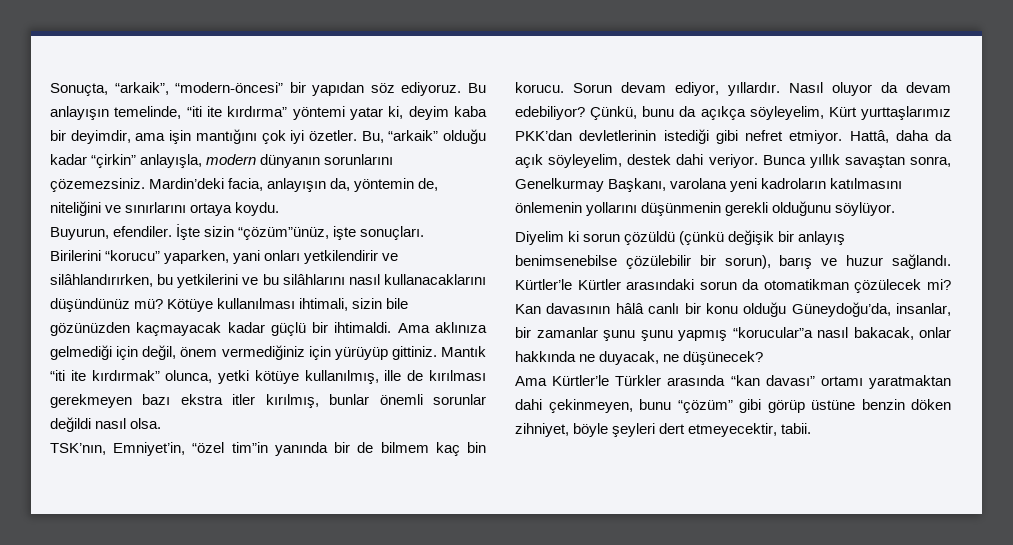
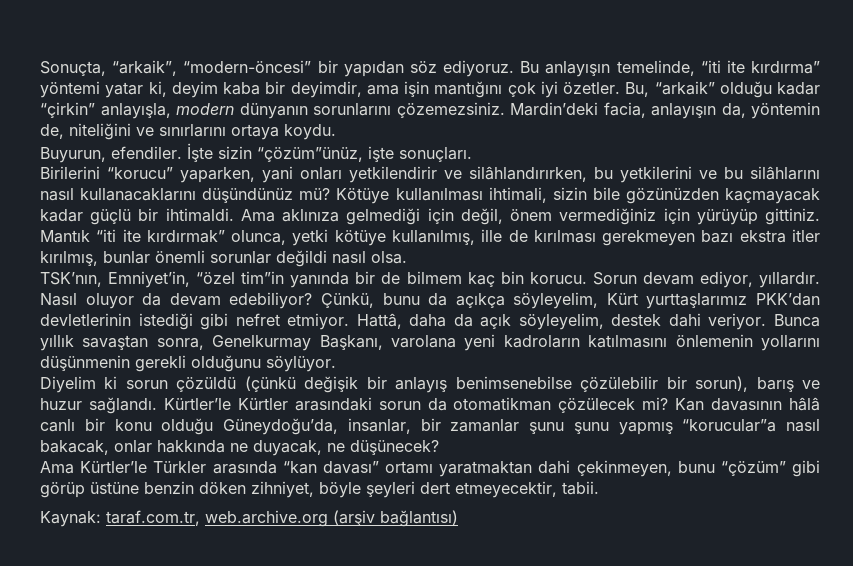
(812, 428) none -> [40,510,458,527] // Kaynak: taraf.com.tr, web.archive.org (arşiv bağlantısı)

